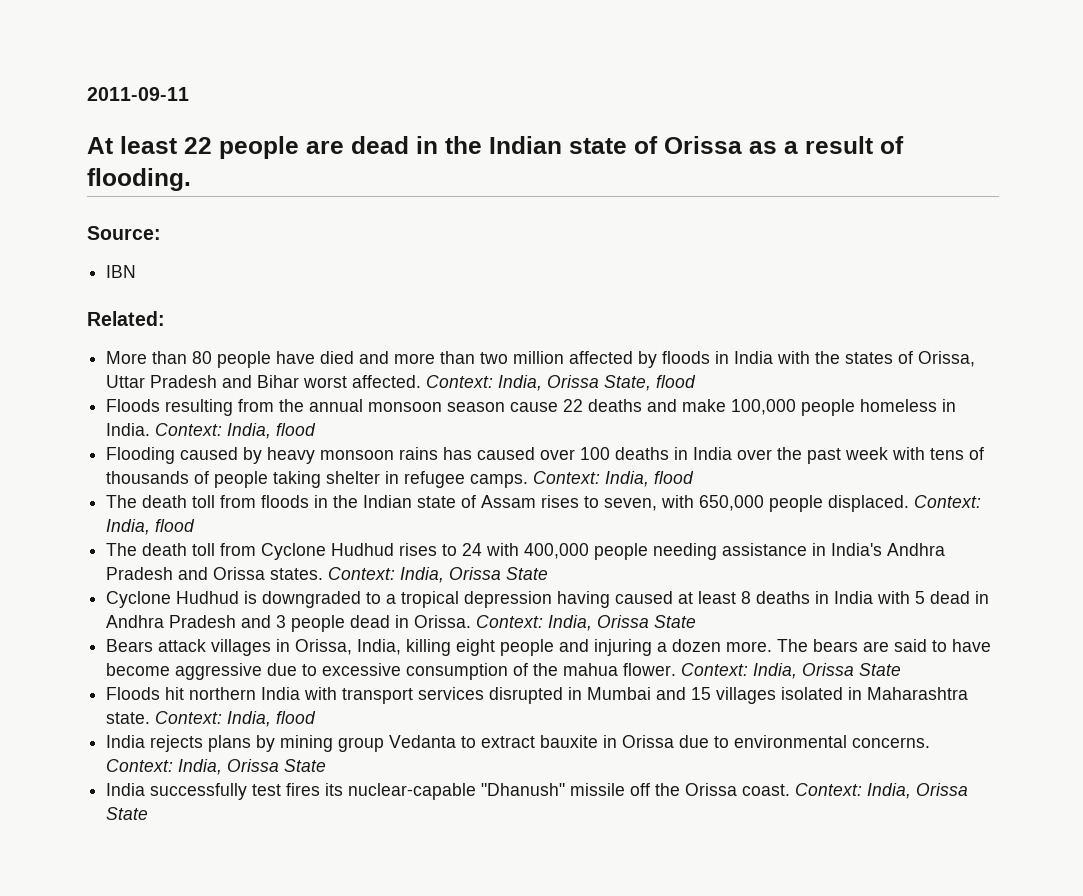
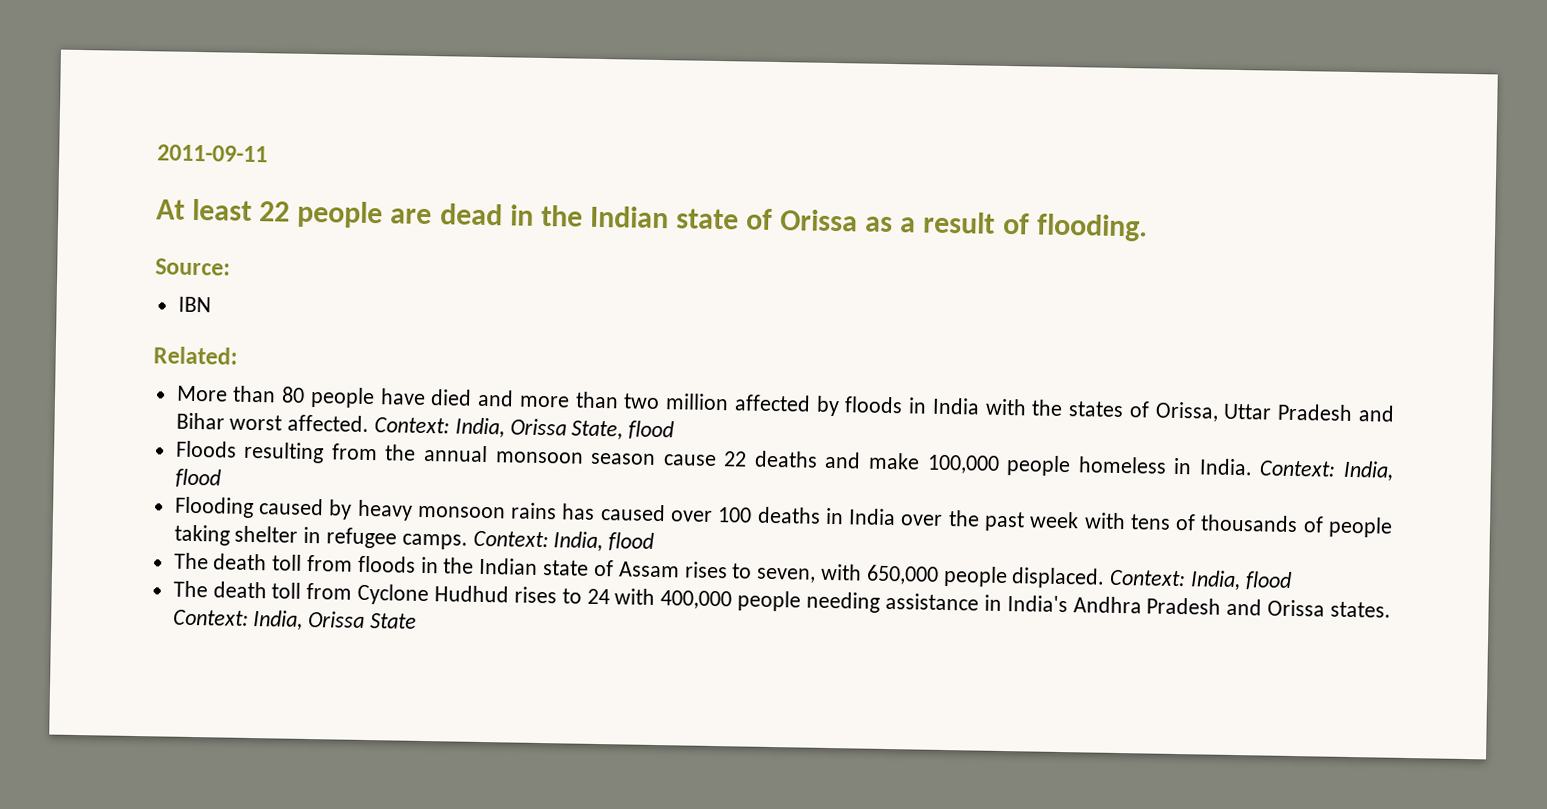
[106,591,990,608] [106,615,697,632] [106,639,992,656] [106,663,902,680] [106,687,969,704] [106,711,317,727] [106,735,931,752] [106,759,327,775] [106,783,969,800] [106,807,149,820] // Cyclone Hudhud is downgraded to a tropical depression having caused at least 8 deaths in India with 5 dead in Andhra Pradesh and 3 people dead in Orissa. Context: India, Orissa State // Bears attack villages in Orissa, India, killing eight people and injuring a dozen more. The bears are said to have become aggressive due to excessive consumption of the mahua flower. Context: India, Orissa State // Floods hit northern India with transport services disrupted in Mumbai and 15 villages isolated in Maharashtra state. Context: India, flood // India rejects plans by mining group Vedanta to extract bauxite in Orissa due to environmental concerns. Context: India, Orissa State // India successfully test fires its nuclear-capable "Dhanush" missile off the Orissa coast. Context: India, Orissa State -> (418, 621) none

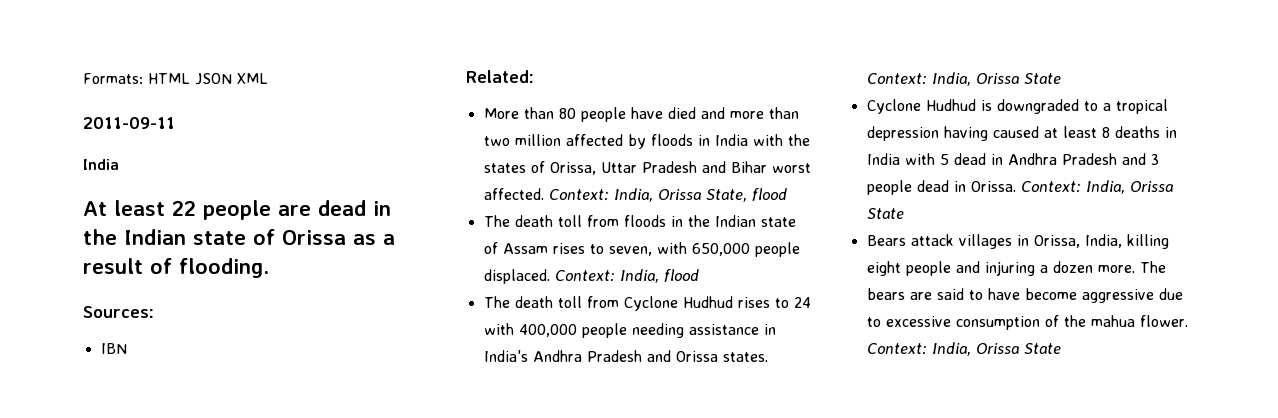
(157, 153) none -> [83,73,268,85] Formats: HTML JSON XML //
(268, 153) none -> [83,159,119,170] // India
[155,258,231,276] Source: -> [83,306,154,318] Sources:
[175,440,1395,481] [174,468,221,488] [173,496,1393,538] [173,524,655,552] // Floods resulting from the annual monsoon season cause 22 deaths and make 100,000 people homeless in India. Context: India, flood // Flooding caused by heavy monsoon rains has caused over 100 deaths in India over the past week with tens of thousands of people taking shelter in refugee camps. Context: India, flood -> (787, 194) none
(418, 621) none -> [866,99,1168,114] [866,126,1177,141] [866,153,1159,165] [866,180,1173,195] [866,208,904,219] [866,234,1169,249] [866,261,1166,276] [866,288,1183,303] [866,315,1188,330] [866,342,1061,356] // Cyclone Hudhud is downgraded to a tropical depression having caused at least 8 deaths in India with 5 dead in Andhra Pradesh and 3 people dead in Orissa. Context: India, Orissa State // Bears attack villages in Orissa, India, killing eight people and injuring a dozen more. The bears are said to have become aggressive due to excessive consumption of the mahua flower. Context: India, Orissa State

